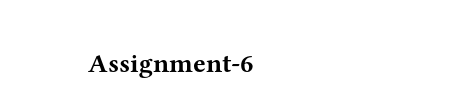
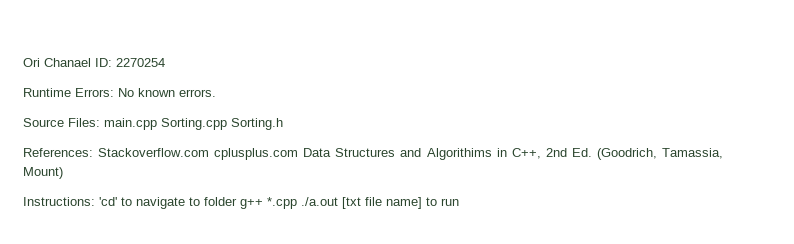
[88,55,254,78] Assignment-6 -> [23,58,165,67] [23,88,216,97] [23,118,283,130] [23,148,723,160] [23,167,63,179] [23,197,459,209] Ori Chanael ID: 2270254 // Runtime Errors: No known errors. // Source Files: main.cpp Sorting.cpp Sorting.h // References: Stackoverflow.com cplusplus.com Data Structures and Algorithims in C++, 2nd Ed. (Goodrich, Tamassia, Mount) // Instructions: 'cd' to navigate to folder g++ *.cpp ./a.out [txt file name] to run

